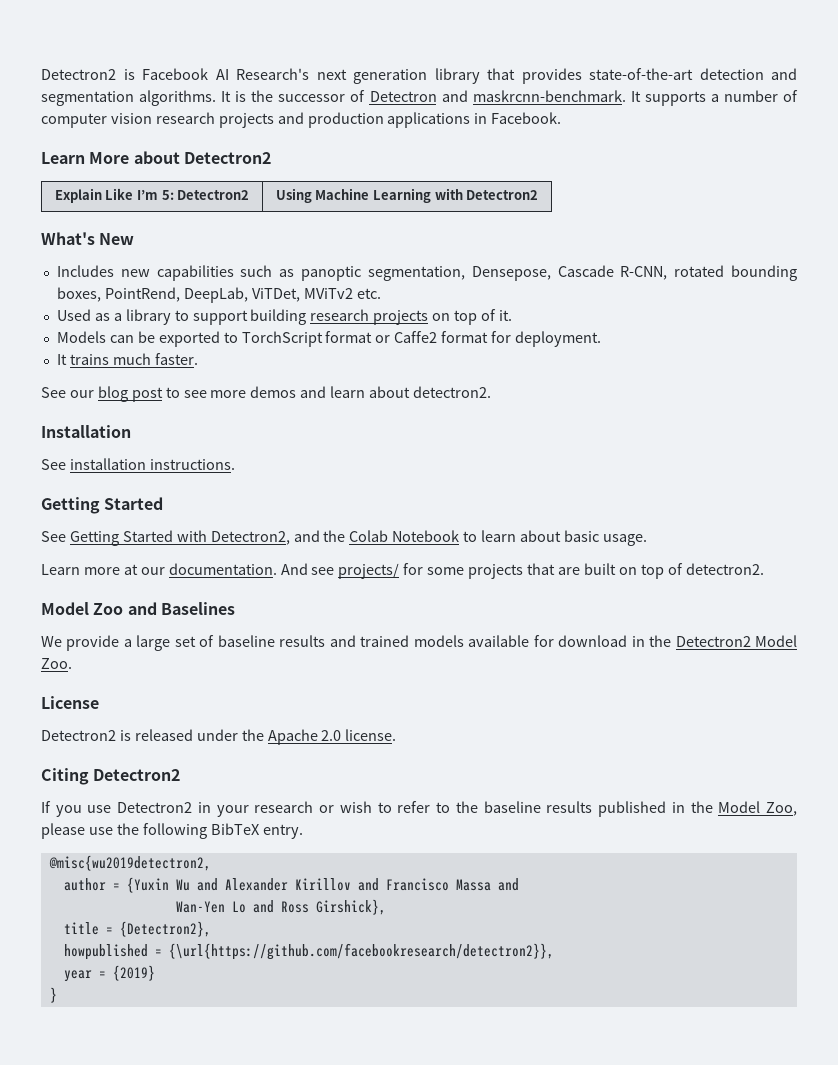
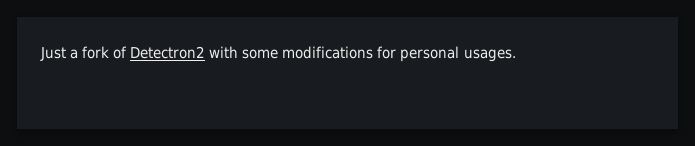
[41,68,797,84] [41,90,798,106] [41,112,562,128] [41,151,271,164] [54,188,250,203] [275,188,539,203] [41,232,135,245] [56,265,797,281] [56,287,381,303] [56,309,512,325] [56,331,602,347] [56,353,198,365] [41,386,492,402] [41,425,131,438] [41,458,235,470] [41,497,164,514] [41,530,647,546] [41,563,764,579] [41,602,235,615] [41,635,797,651] [41,658,72,669] [41,696,99,709] [41,729,397,745] [41,768,181,785] [41,801,797,817] [41,823,303,839] [48,855,211,871] [63,877,519,893] [175,899,386,915] [63,921,211,937] [63,943,554,960] [63,965,155,982] [49,987,57,1003] Detectron2 is Facebook AI Research's next generation library that provides state-of-the-art detection and segmentation algorithms. It is the successor of Detectron and maskrcnn-benchmark. It supports a number of computer vision research projects and production applications in Facebook. // Learn More about Detectron2 // Explain Like I’m 5: Detectron2 | Using Machine Learning with Detectron2 // What's New // Includes new capabilities such as panoptic segmentation, Densepose, Cascade R-CNN, rotated bounding boxes, PointRend, DeepLab, ViTDet, MViTv2 etc. // Used as a library to support building research projects on top of it. // Models can be exported to TorchScript format or Caffe2 format for deployment. // It trains much faster. // See our blog post to see more demos and learn about detectron2. // Installation // See installation instructions. // Getting Started // See Getting Started with Detectron2, and the Colab Notebook to learn about basic usage. // Learn more at our documentation. And see projects/ for some projects that are built on top of detectron2. // Model Zoo and Baselines // We provide a large set of baseline results and trained models available for download in the Detectron2 Model Zoo. // License // Detectron2 is released under the Apache 2.0 license. // Citing Detectron2 // If you use Detectron2 in your research or wish to refer to the baseline results published in the Model Zoo, please use the following BibTeX entry. // @misc{wu2019detectron2, // author = {Yuxin Wu and Alexander Kirillov and Francisco Massa and // Wan-Yen Lo and Ross Girshick}, // title = {Detectron2}, // howpublished = {\url{https://github.com/facebookresearch/detectron2}}, // year = {2019} // } -> [40,46,516,62] Just a fork of Detectron2 with some modifications for personal usages.

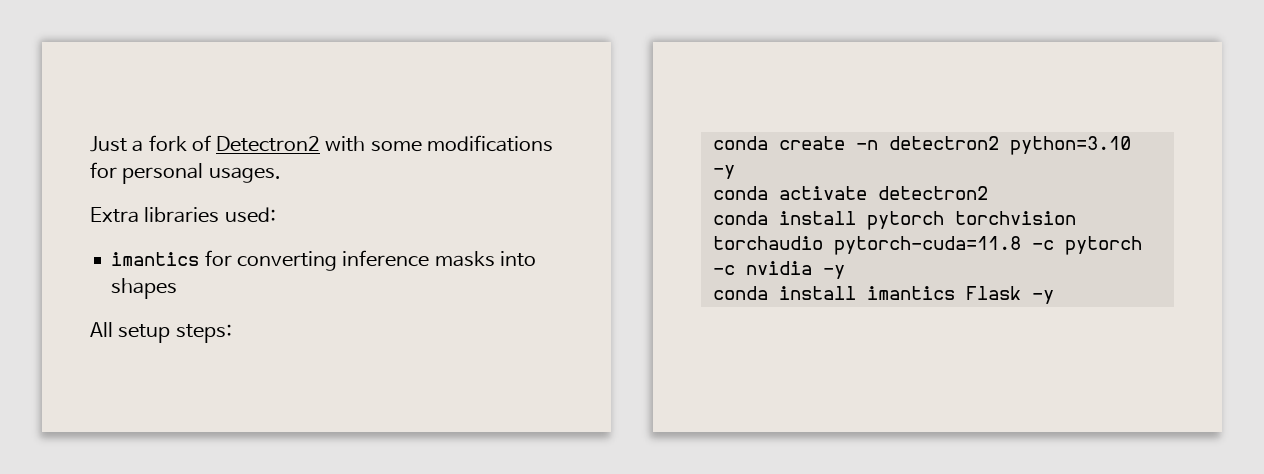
(516, 55) none -> [90,207,276,223] [111,250,536,271] [111,278,178,299] [90,322,232,343] [712,136,1131,155] [712,165,735,179] [712,186,988,200] [712,211,1076,230] [712,236,1142,255] [712,261,845,279] [712,286,1054,304] // Extra libraries used: // imantics for converting inference masks into shapes // All setup steps: // conda create -n detectron2 python=3.10 -y // conda activate detectron2 // conda install pytorch torchvision torchaudio pytorch-cuda=11.8 -c pytorch -c nvidia -y // conda install imantics Flask -y

